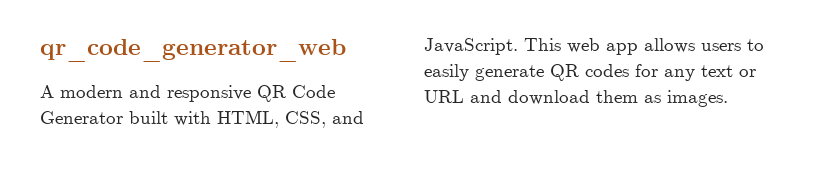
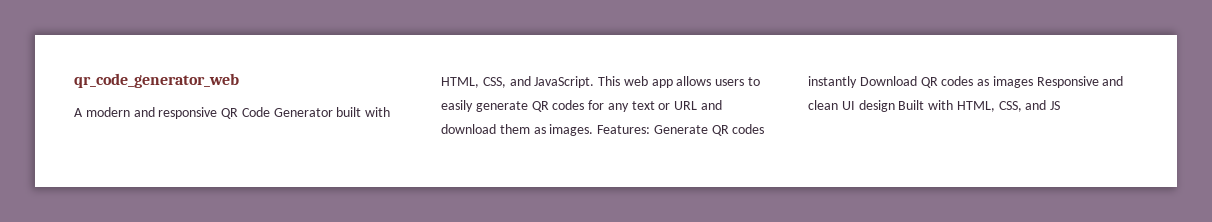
(728, 98) none -> [597,124,765,136] [808,76,1124,88] [808,100,1061,112] Features: Generate QR codes instantly Download QR codes as images Responsive and clean UI design Built with HTML, CSS, and JS

